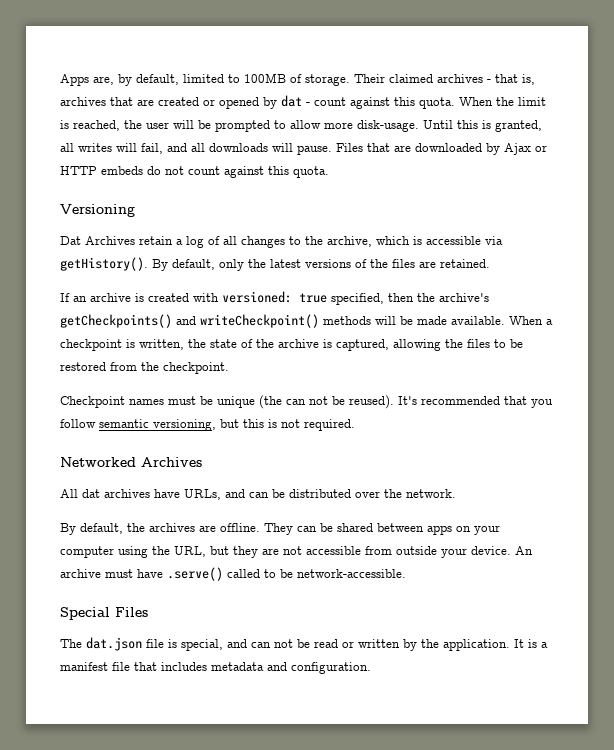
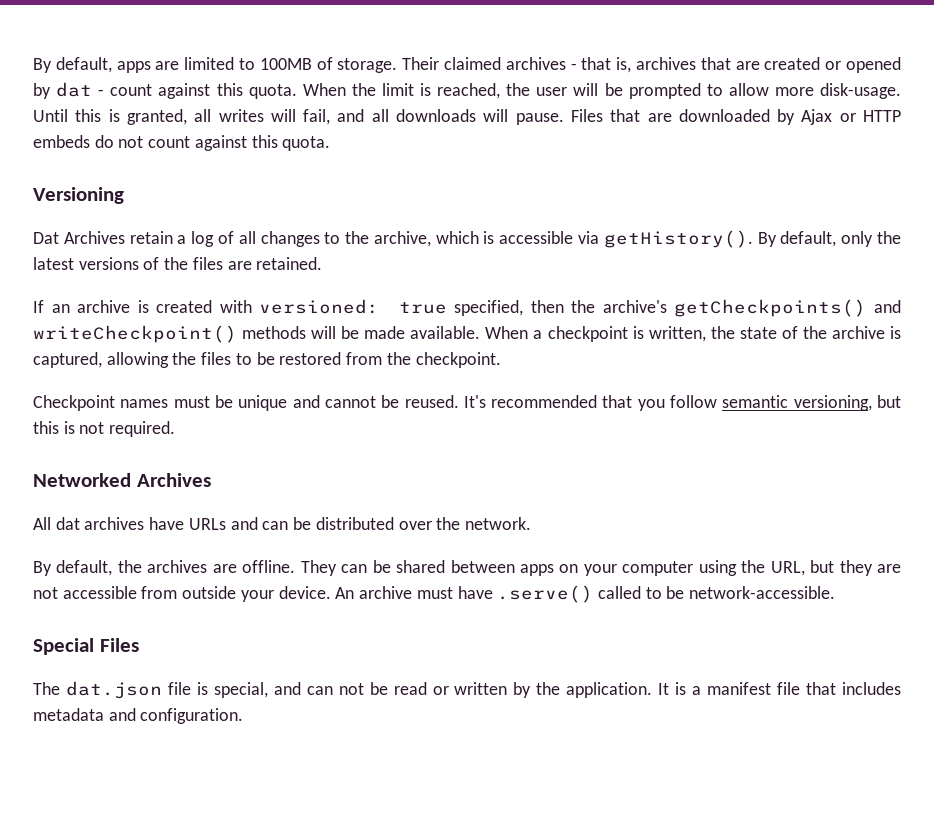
[60,74,179,86] Apps are, by default, -> [33,57,180,73] By default, apps are
[259,395,394,409] (the can not be reused). -> [292,395,459,408] and cannot be reused.
[184,489,221,500] URLs, -> [188,518,226,530] URLs

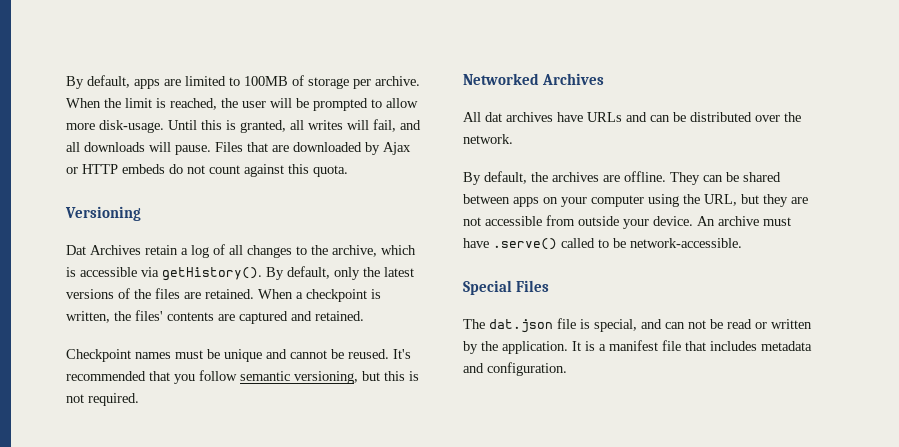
[337,57,901,73] [33,82,297,99] storage. Their claimed archives - that is, archives that are created or opened by dat - count against this quota. -> [308,76,420,89] storage per archive.
[33,299,901,317] [33,325,481,343] // If an archive is created with versioned: true specified, then the archive's getCheckpoints() and writeCheckpoint() methods will be made available. -> (254, 294) none
[739,326,901,339] [33,352,501,368] state of the archive is captured, allowing the files to be restored from the checkpoint. -> [135,310,364,324] files' contents are captured and retained.

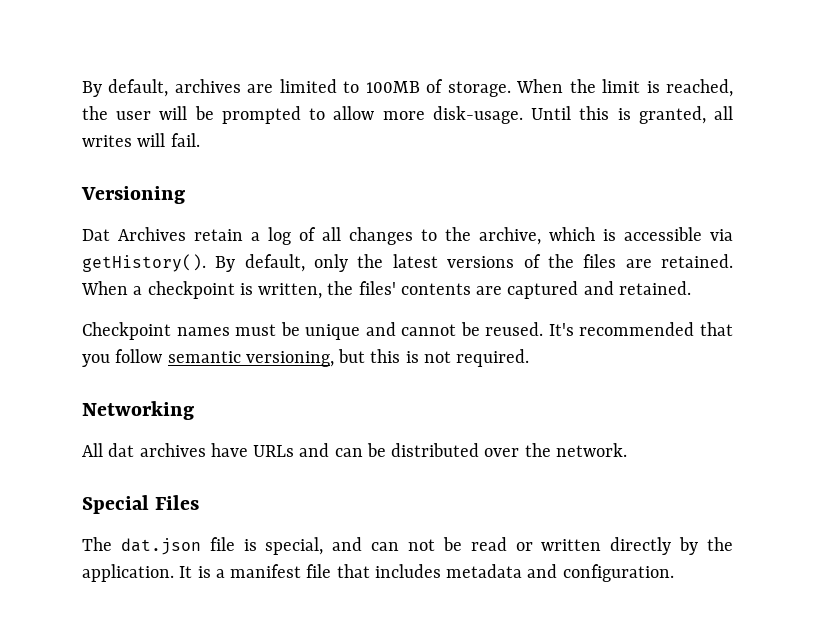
[66,75,160,89] By default, apps -> [82,79,241,97] By default, archives
[308,76,420,89] storage per archive. -> [447,81,511,97] storage.
[373,119,421,132] [66,142,411,155] [66,164,348,177] fail, and all downloads will pause. Files that are downloaded by Ajax or HTTP embeds do not count against this quota. -> [170,133,200,147] fail.
[463,73,604,85] Networked Archives -> [82,401,194,420] Networking
[463,171,781,185] [463,194,808,207] [463,215,791,229] [463,238,742,250] // By default, the archives are offline. They can be shared between apps on your computer using the URL, but they are not accessible from outside your device. An archive must have .serve() called to be network-accessible. -> (627, 450) none
(812, 324) none -> [610,537,672,555] directly

